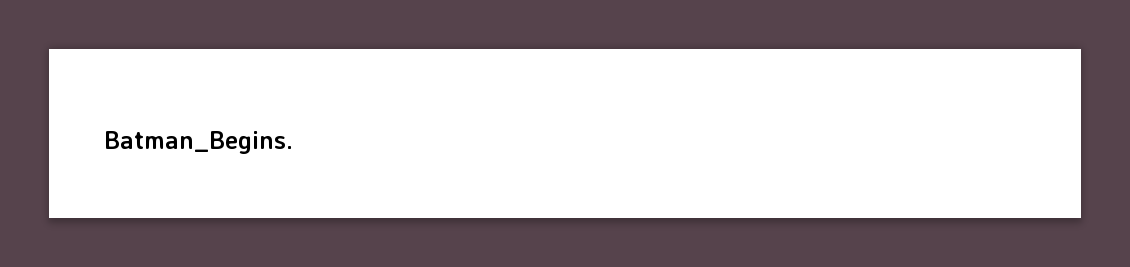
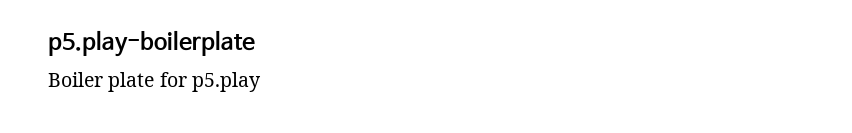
[104,131,293,154] Batman_Begins. -> [48,30,255,57] [48,72,261,92] p5.play-boilerplate // Boiler plate for p5.play

